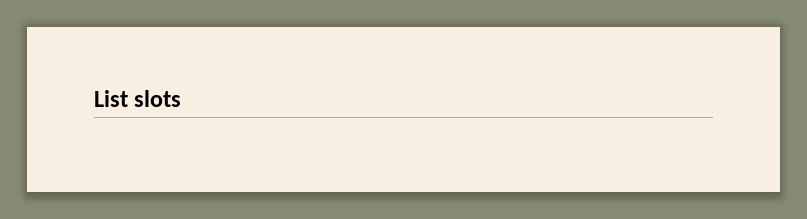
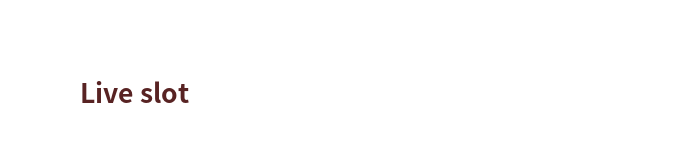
[94,90,182,107] List slots -> [80,81,190,103] Live slot

